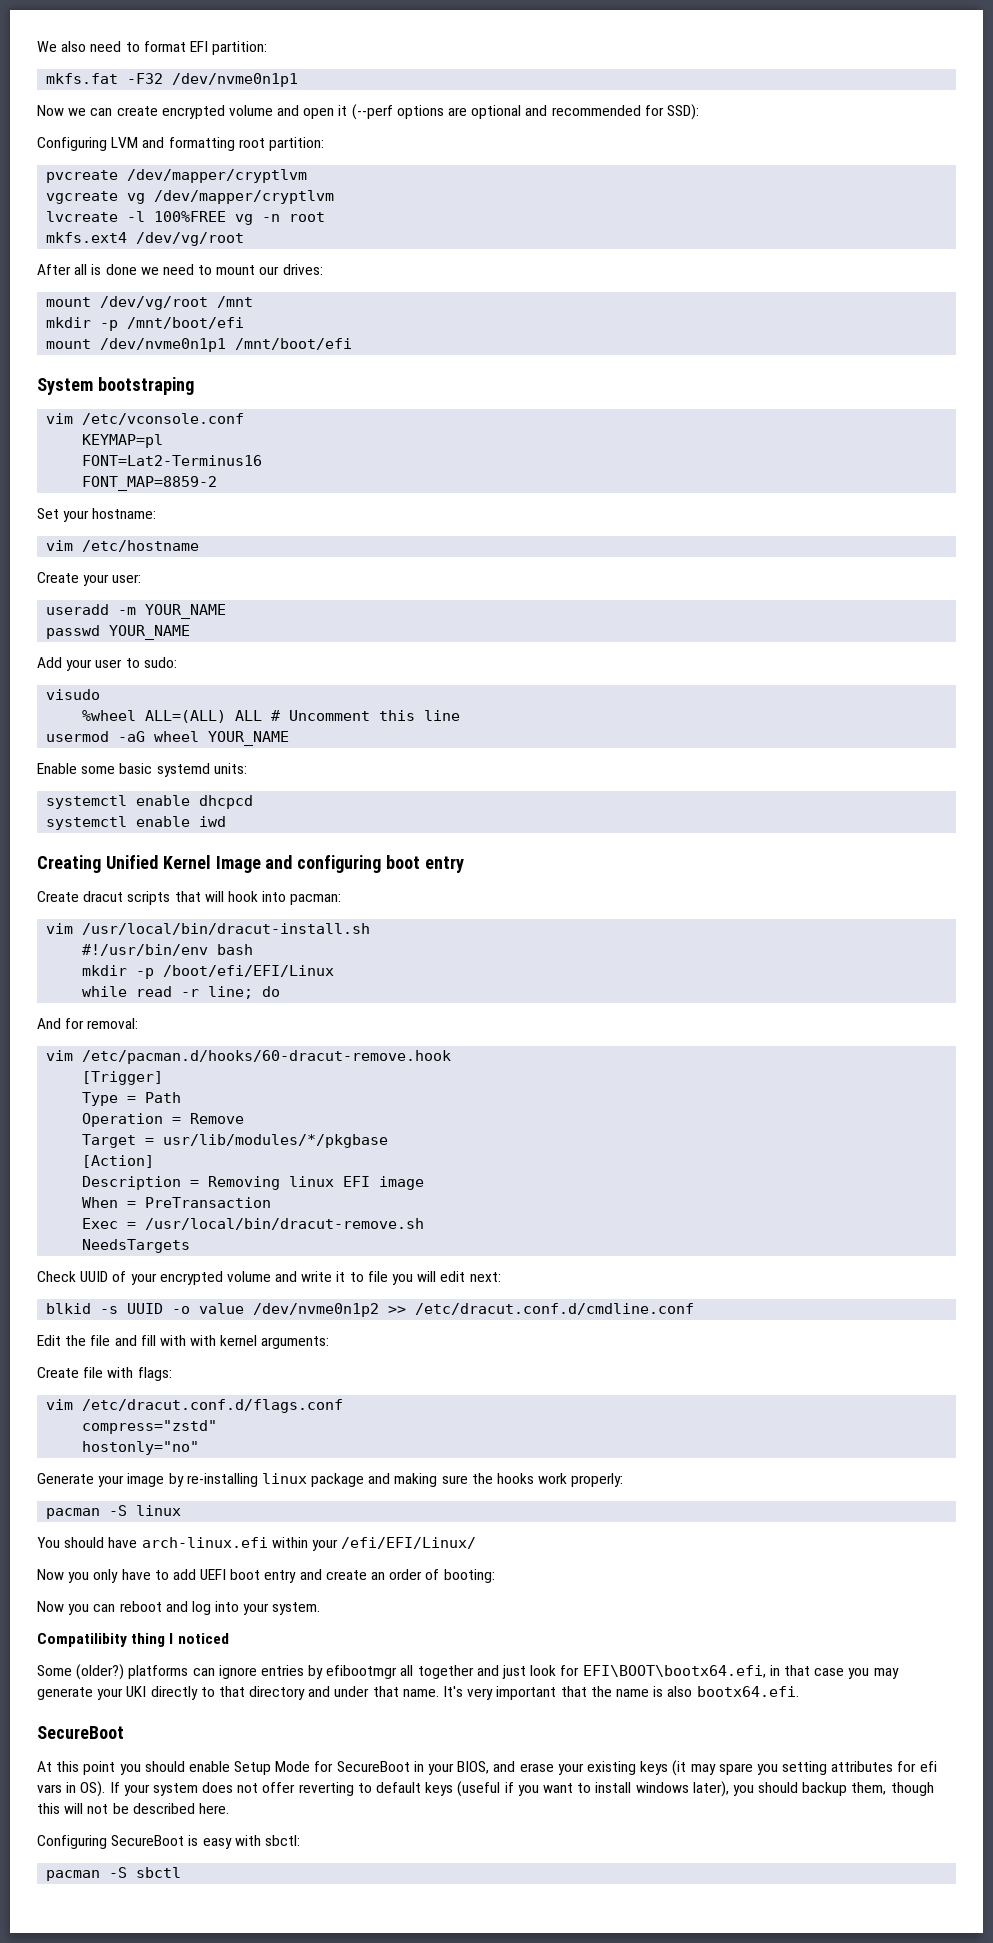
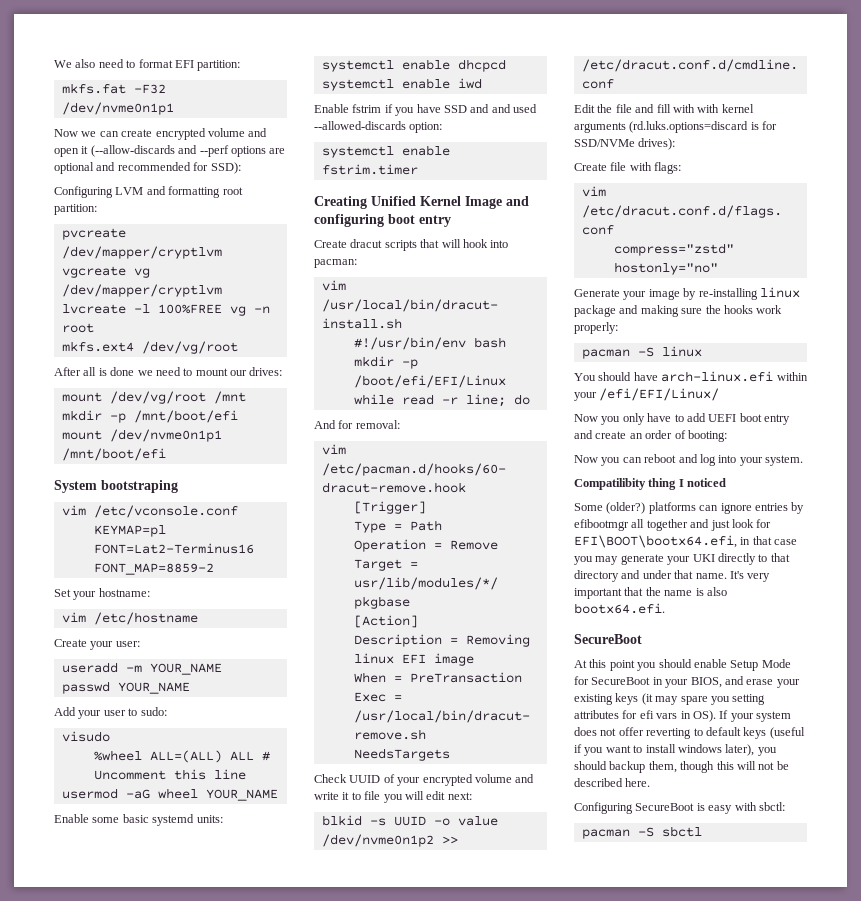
[351,104,393,120] (--perf -> [90,145,229,157] (--allow-discards and --perf
(227, 821) none -> [314,104,537,116] [314,121,443,133] [321,145,450,158] [321,164,418,175] // Enable fstrim if you have SSD and and used --allowed-discards option: // systemctl enable fstrim.timer
[261,1336,330,1349] arguments: -> [574,121,778,133] [574,138,676,150] arguments (rd.luks.options=discard is for SSD/NVMe drives):

